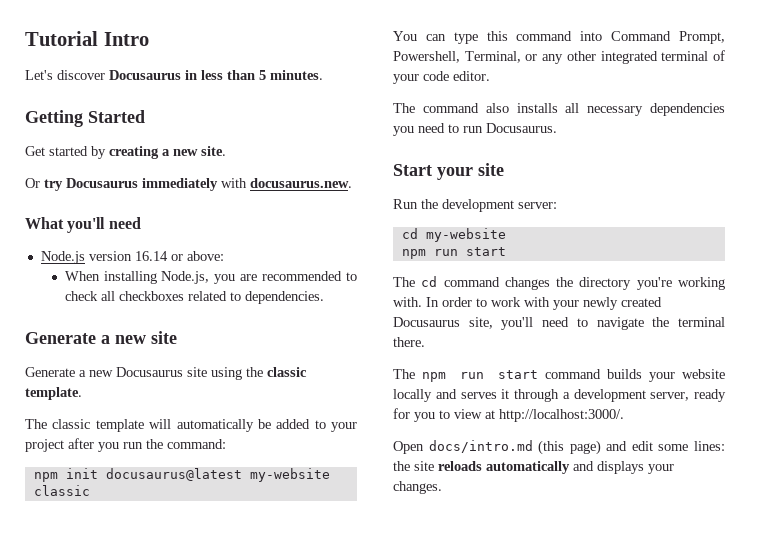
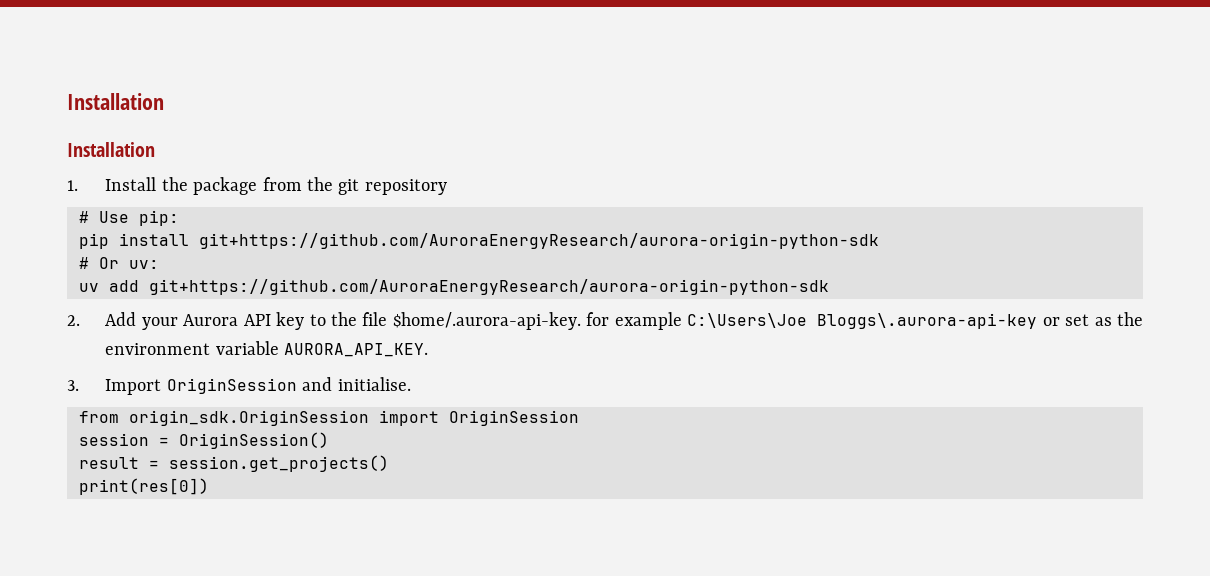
[25,31,149,46] [25,70,323,80] [25,110,145,127] [25,146,226,159] [25,178,352,191] [25,217,141,233] [40,251,224,264] [64,271,357,284] [64,291,324,304] [25,331,177,344] [25,367,307,380] [25,387,82,400] [25,419,357,432] [25,438,226,452] [33,468,330,482] [33,485,90,496] [393,31,725,44] [393,50,725,64] [393,71,490,84] [393,103,725,116] [393,123,557,136] [393,163,504,180] [393,199,557,212] [401,228,506,242] [401,247,506,259] [393,276,725,290] [393,297,662,310] [393,317,725,330] [393,337,425,347] [393,369,725,382] [393,389,726,402] [393,408,624,422] [393,440,725,455] [393,461,674,474] [393,481,442,494] Tutorial Intro // Let's discover Docusaurus in less than 5 minutes. // Getting Started // Get started by creating a new site. // Or try Docusaurus immediately with docusaurus.new. // What you'll need // Node.js version 16.14 or above: // When installing Node.js, you are recommended to check all checkboxes related to dependencies. // Generate a new site // Generate a new Docusaurus site using the classic template. // The classic template will automatically be added to your project after you run the command: // npm init docusaurus@latest my-website classic // You can type this command into Command Prompt, Powershell, Terminal, or any other integrated terminal of your code editor. // The command also installs all necessary dependencies you need to run Docusaurus. // Start your site // Run the development server: // cd my-website // npm run start // The cd command changes the directory you're working with. In order to work with your newly created Docusaurus site, you'll need to navigate the terminal there. // The npm run start command builds your website locally and serves it through a development server, ready for you to view at http://localhost:3000/. // Open docs/intro.md (this page) and edit some lines: the site reloads automatically and displays your changes. -> [67,93,164,110] [67,142,155,157] [67,177,447,195] [79,210,179,226] [79,233,879,249] [79,257,159,269] [79,279,829,295] [67,312,1143,330] [105,341,429,357] [67,377,411,395] [79,410,579,426] [79,432,329,449] [79,455,389,472] [79,478,209,495] Installation // Installation // 1. Install the package from the git repository // # Use pip: // pip install git+https://github.com/AuroraEnergyResearch/aurora-origin-python-sdk // # Or uv: // uv add git+https://github.com/AuroraEnergyResearch/aurora-origin-python-sdk // 2. Add your Aurora API key to the file $home/.aurora-api-key. for example C:\Users\Joe Bloggs\.aurora-api-key or set as the environment variable AURORA_API_KEY. // 3. Import OriginSession and initialise. // from origin_sdk.OriginSession import OriginSession // session = OriginSession() // result = session.get_projects() // print(res[0])

